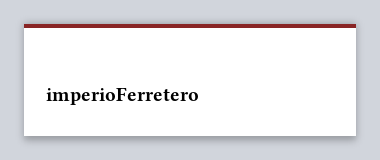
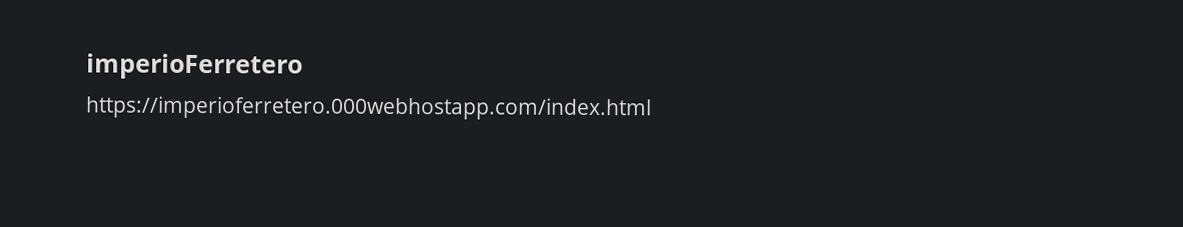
(199, 96) none -> [85,95,652,121] // https://imperioferretero.000webhostapp.com/index.html

